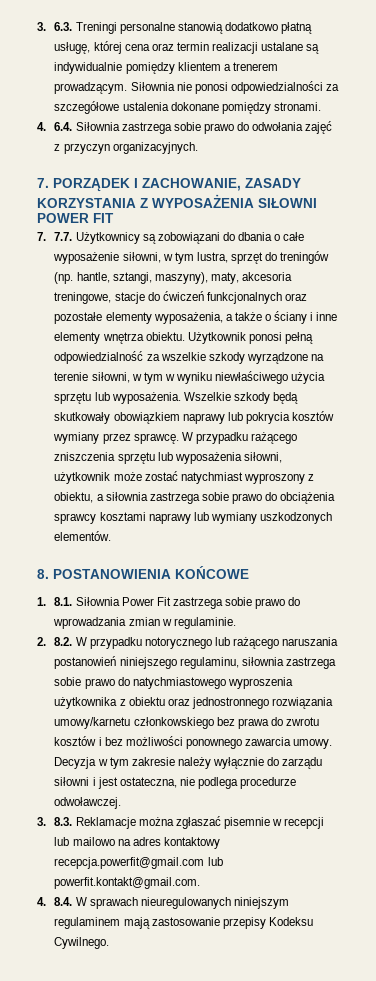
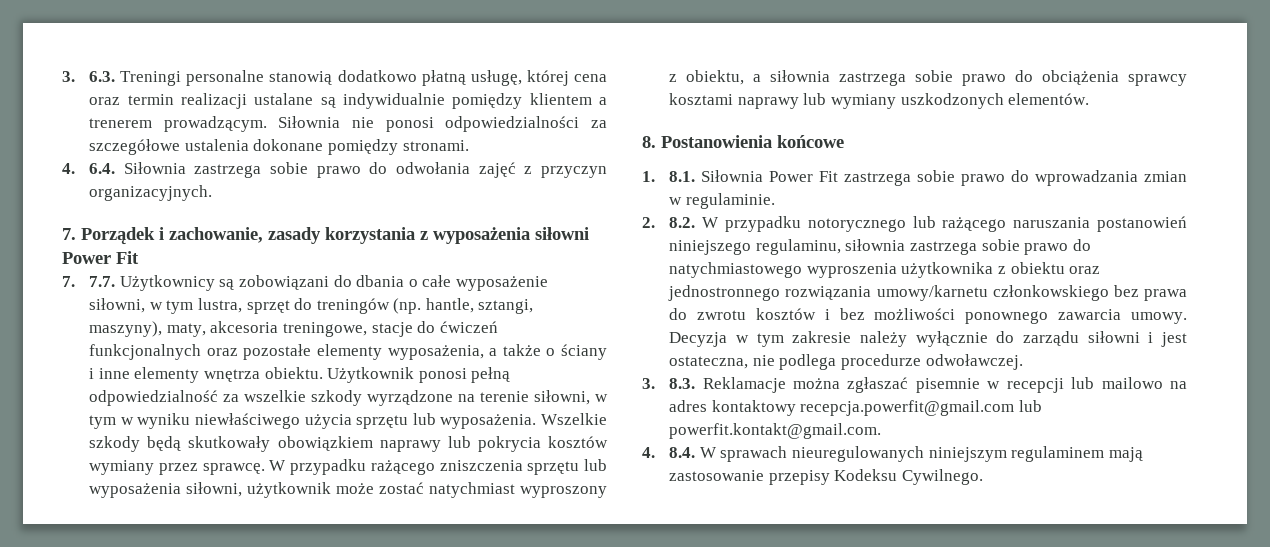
[53,178,301,192] [37,194,317,208] [37,213,114,223] PORZĄDEK I ZACHOWANIE, ZASADY KORZYSTANIA Z WYPOSAŻENIA SIŁOWNI POWER FIT -> [81,227,589,245] [62,251,139,264] Porządek i zachowanie, zasady korzystania z wyposażenia siłowni Power Fit
[53,566,249,579] POSTANOWIENIA KOŃCOWE -> [661,135,844,148] Postanowienia końcowe

